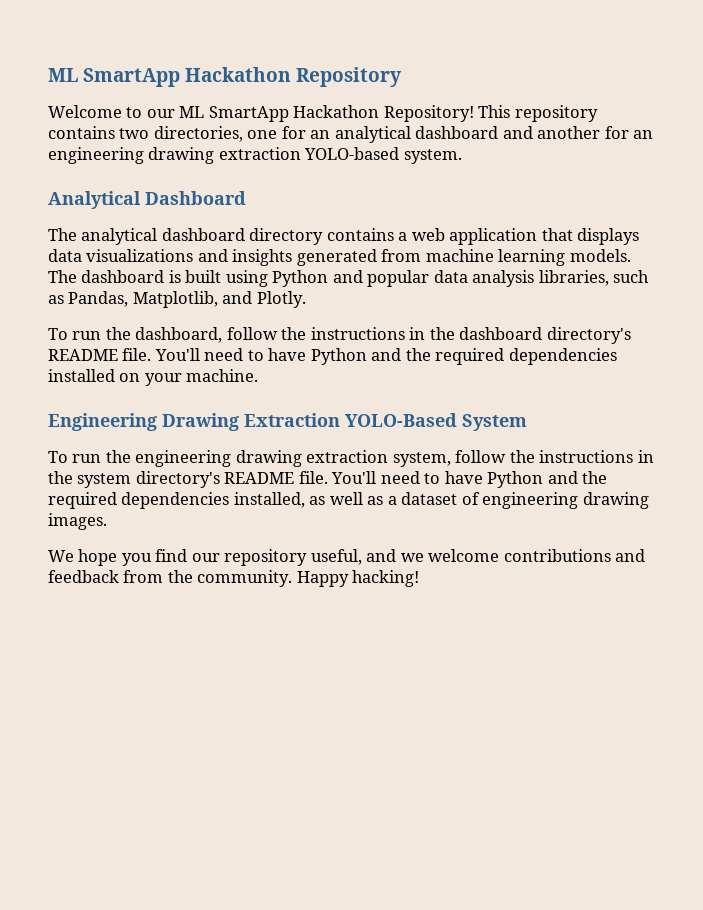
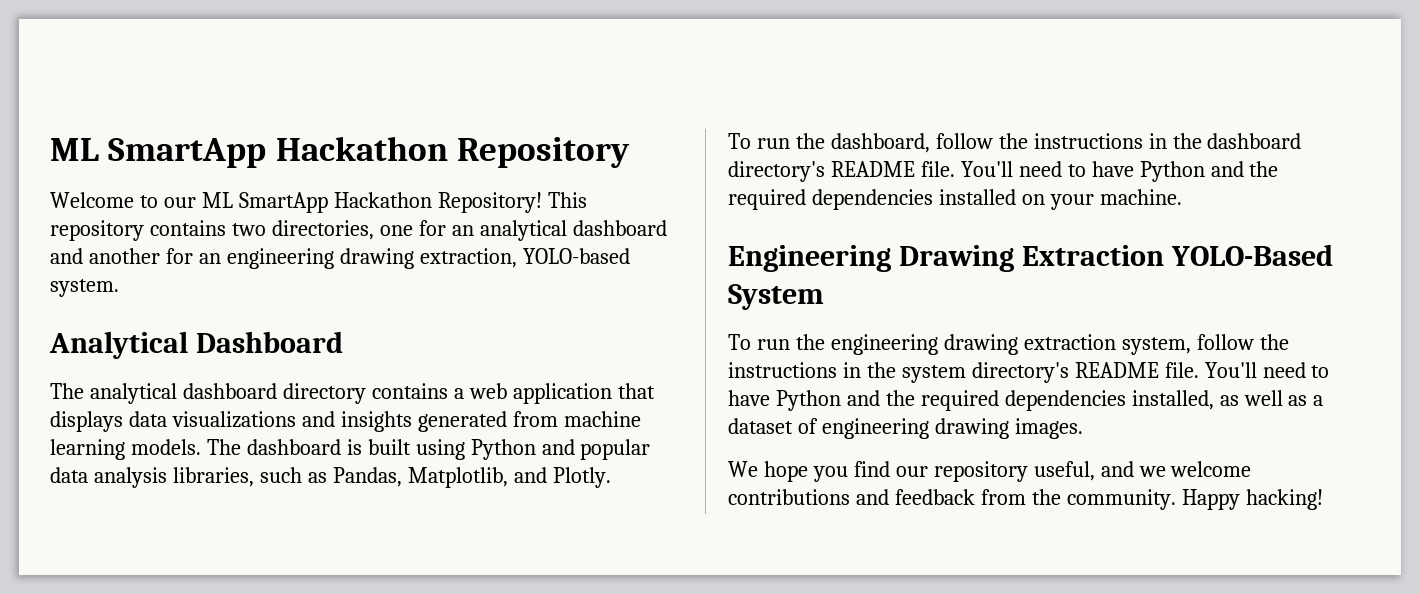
[218,147,301,160] extraction -> [419,248,517,268] extraction,

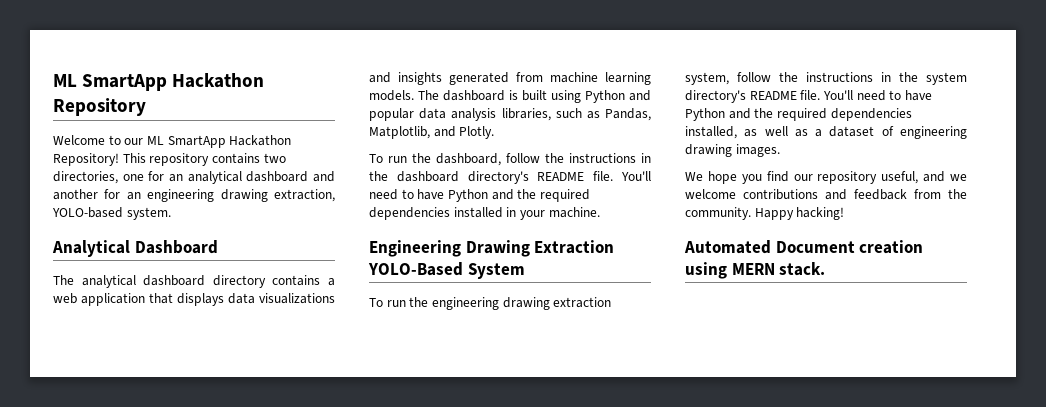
[1021,194,1045,205] on -> [506,207,517,217] in
(1323, 499) none -> [684,240,924,254] [685,262,826,279] // Automated Document creation using MERN stack.

